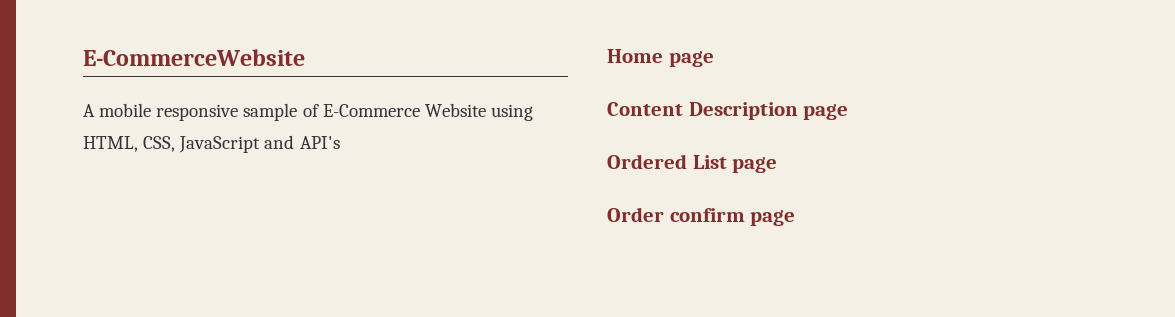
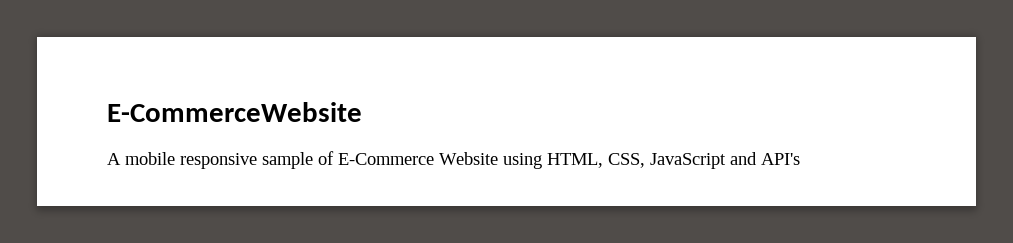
[607,49,714,67] [607,102,849,120] [607,154,778,173] [607,207,796,226] // Home page // Content Description page // Ordered List page // Order confirm page -> (800, 159) none

